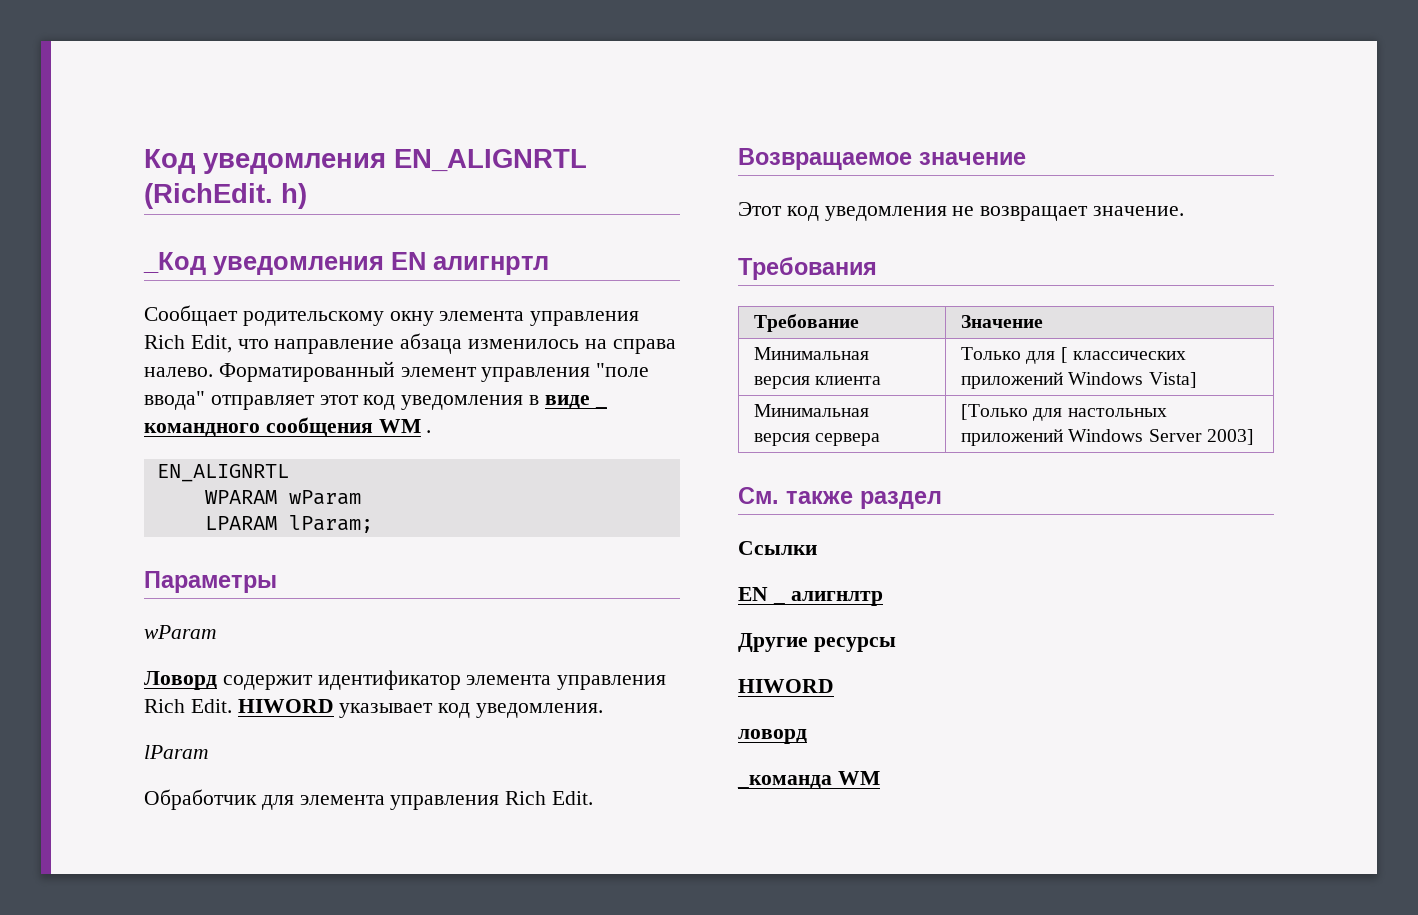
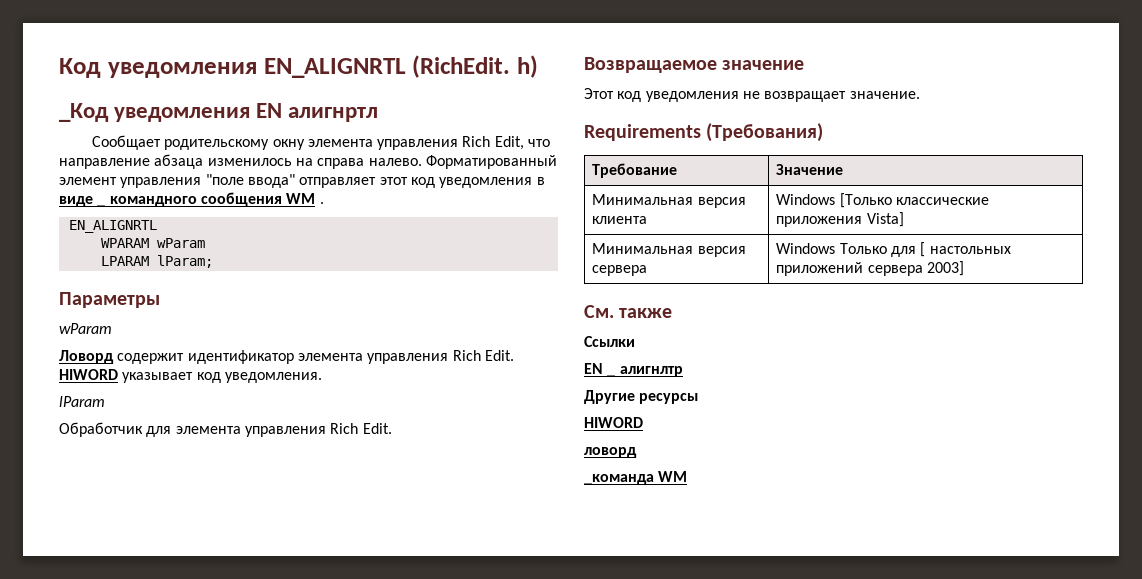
[738,257,877,280] Требования -> [584,123,824,142] Requirements (Требования)
[961,347,1186,364] [961,372,1197,389] [754,404,870,417] [754,433,881,446] [961,404,1167,421] [961,429,1202,446] Только для [ классических приложений Windows Vista] // Минимальная версия сервера | [Только для настольных приложений Windows Server -> [776,193,989,208] [776,212,904,227] [592,243,746,257] [592,265,648,276] [776,242,1011,257] [776,262,923,276] Windows [Только классические приложения Vista] // Минимальная версия сервера | Windows Только для [ настольных приложений сервера
[860,491,942,509] раздел -> (673, 313) none

